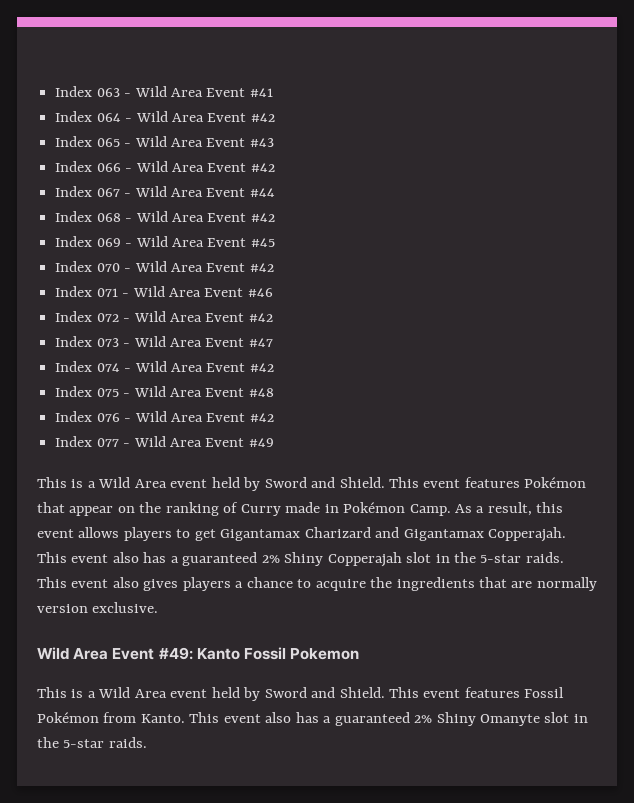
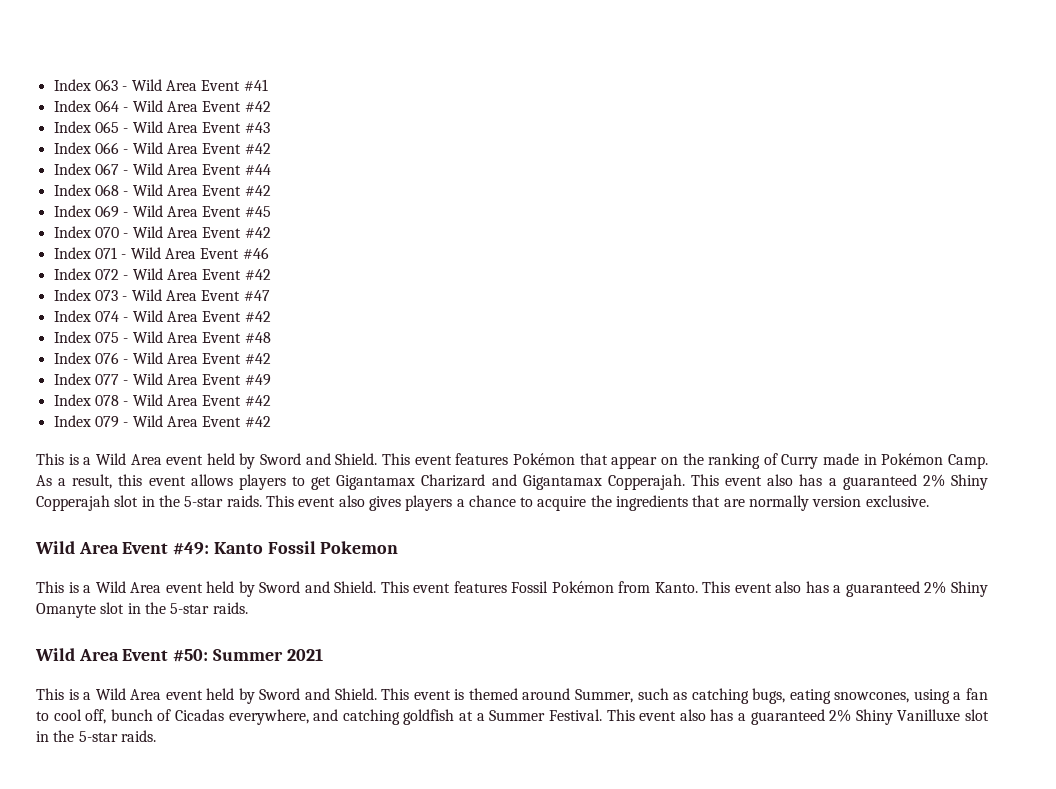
(274, 442) none -> [53,394,271,406] [53,415,271,428] // Index 078 - Wild Area Event #42 // Index 079 - Wild Area Event #42
(147, 742) none -> [35,648,323,662] [36,688,988,704] [36,709,989,725] [36,730,156,742] // Wild Area Event #50: Summer 2021 // This is a Wild Area event held by Sword and Shield. This event is themed around Summer, such as catching bugs, eating snowcones, using a fan to cool off, bunch of Cicadas everywhere, and catching goldfish at a Summer Festival. This event also has a guaranteed 2% Shiny Vanilluxe slot in the 5-star raids.

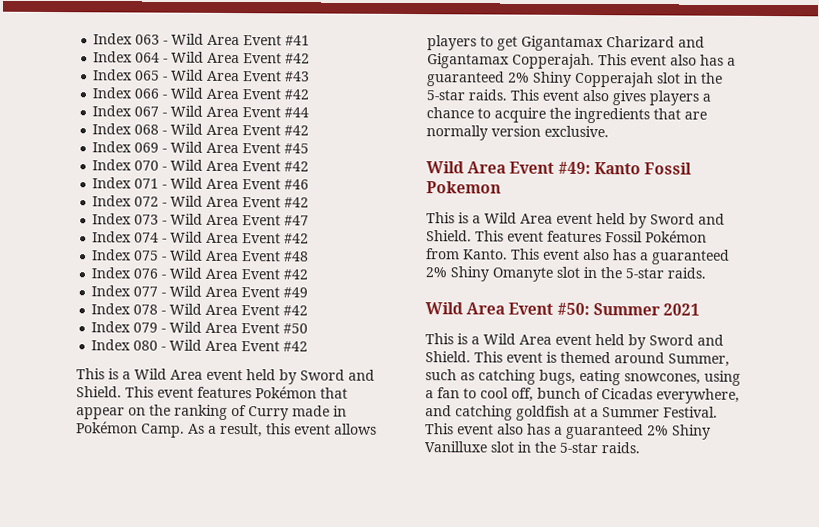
(242, 421) none -> [283,323,309,334] [91,339,281,352] #50 // Index 080 - Wild Area Event

